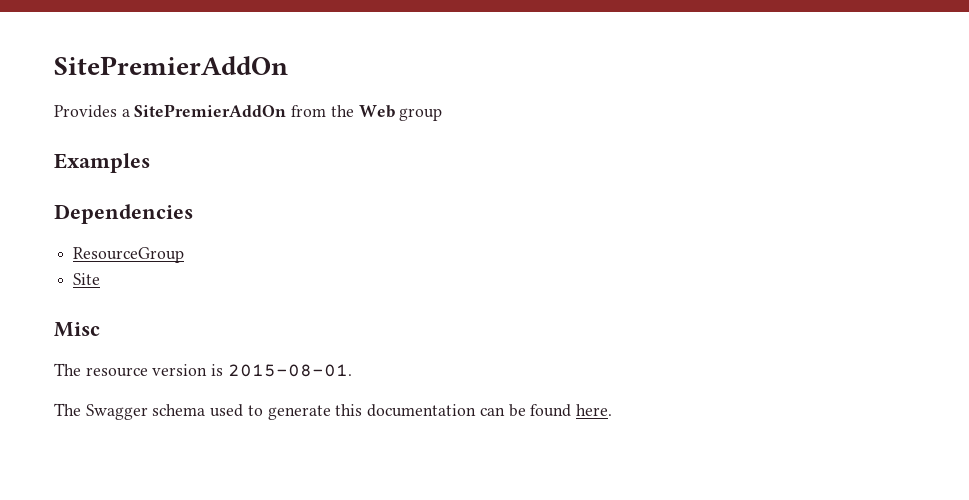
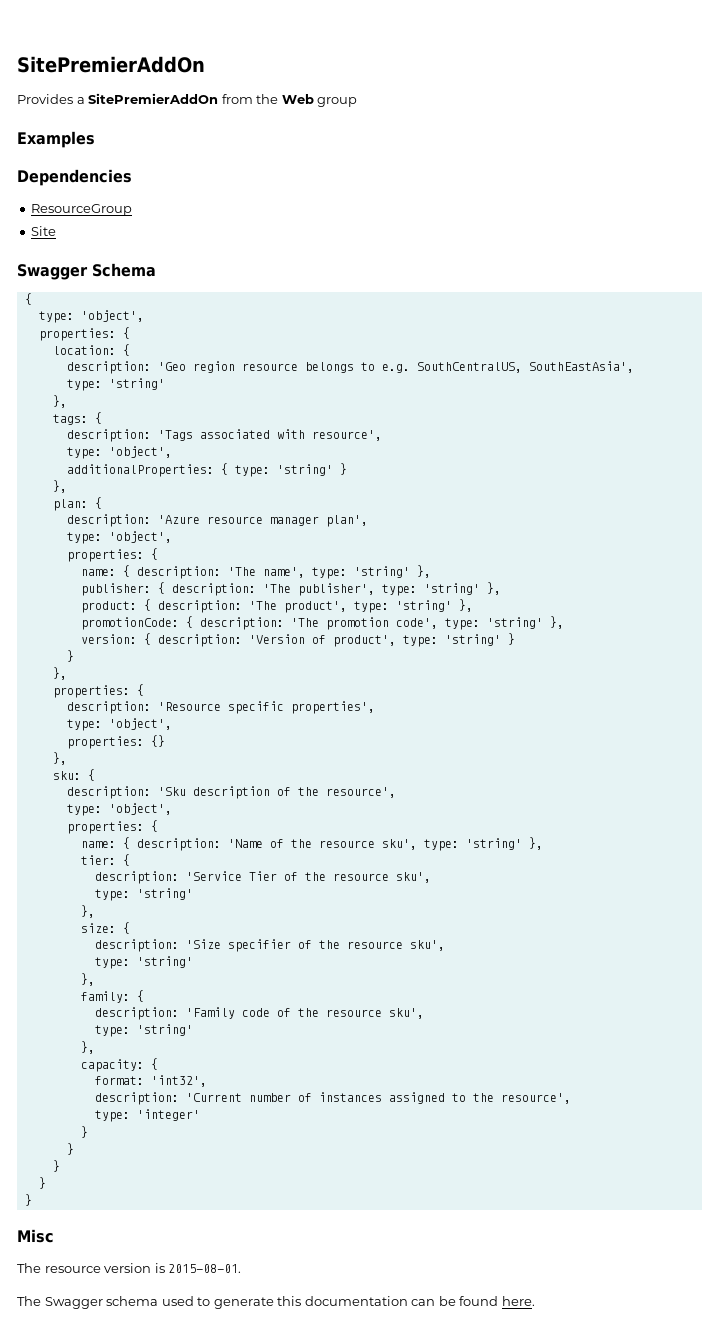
(101, 279) none -> [17,263,156,280] [24,293,32,305] [38,310,144,323] [38,327,130,341] [52,344,130,356] [66,361,634,374] [66,378,165,391] [52,395,67,408] [52,412,102,425] [66,429,382,442] [66,446,172,459] [66,463,347,477] [52,480,67,493] [52,497,102,511] [66,514,368,527] [66,531,172,544] [66,548,158,562] [80,565,431,579] [80,582,501,596] [80,599,473,613] [80,616,564,630] [80,633,515,647] [66,650,74,662] [52,667,67,680] [52,684,144,698] [66,701,375,714] [66,718,172,731] [66,735,165,749] [52,752,67,765] [52,769,95,781] [66,786,396,799] [66,803,172,816] [66,820,158,834] [80,837,543,851] [80,854,130,866] [94,871,431,884] [94,888,193,901] [80,905,95,918] [80,922,130,934] [94,939,445,952] [94,956,193,969] [80,973,95,986] [80,990,144,1003] [94,1007,424,1020] [94,1024,193,1037] [80,1041,95,1054] [80,1058,158,1072] [94,1075,207,1087] [94,1092,571,1105] [94,1109,200,1122] [80,1126,88,1138] [66,1143,74,1155] [52,1160,60,1172] [38,1177,46,1189] [24,1194,32,1206] // Swagger Schema // { // type: 'object', // properties: { // location: { // description: 'Geo region resource belongs to e.g. SouthCentralUS, SouthEastAsia', // type: 'string' // }, // tags: { // description: 'Tags associated with resource', // type: 'object', // additionalProperties: { type: 'string' } // }, // plan: { // description: 'Azure resource manager plan', // type: 'object', // properties: { // name: { description: 'The name', type: 'string' }, // publisher: { description: 'The publisher', type: 'string' }, // product: { description: 'The product', type: 'string' }, // promotionCode: { description: 'The promotion code', type: 'string' }, // version: { description: 'Version of product', type: 'string' } // } // }, // properties: { // description: 'Resource specific properties', // type: 'object', // properties: {} // }, // sku: { // description: 'Sku description of the resource', // type: 'object', // properties: { // name: { description: 'Name of the resource sku', type: 'string' }, // tier: { // description: 'Service Tier of the resource sku', // type: 'string' // }, // size: { // description: 'Size specifier of the resource sku', // type: 'string' // }, // family: { // description: 'Family code of the resource sku', // type: 'string' // }, // capacity: { // format: 'int32', // description: 'Current number of instances assigned to the resource', // type: 'integer' // } // } // } // } // }

